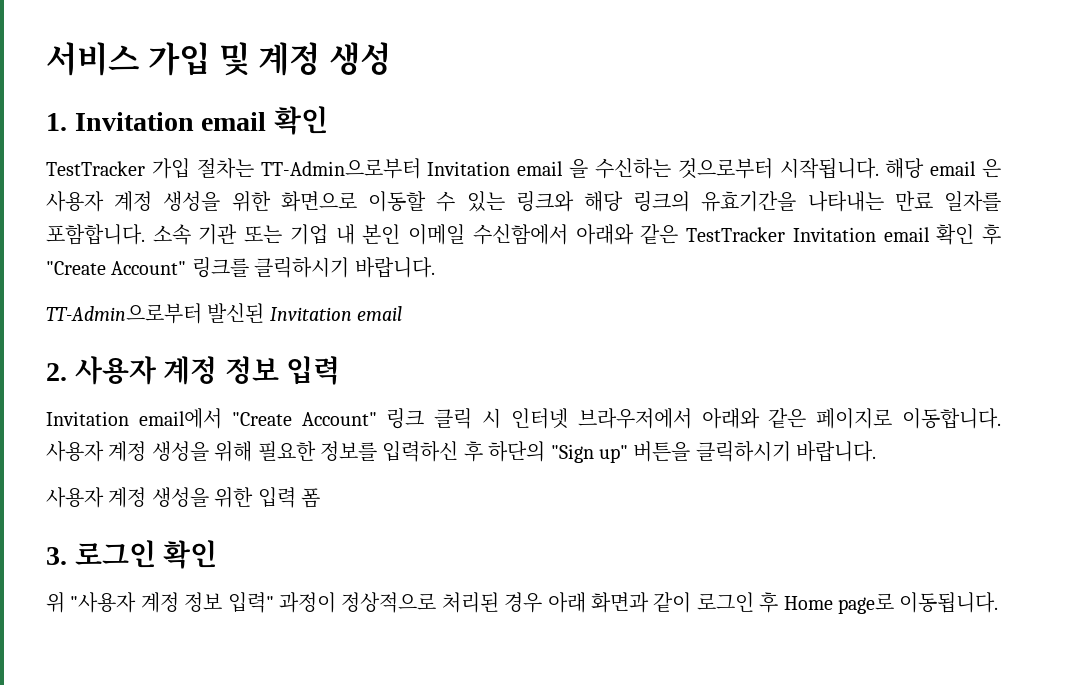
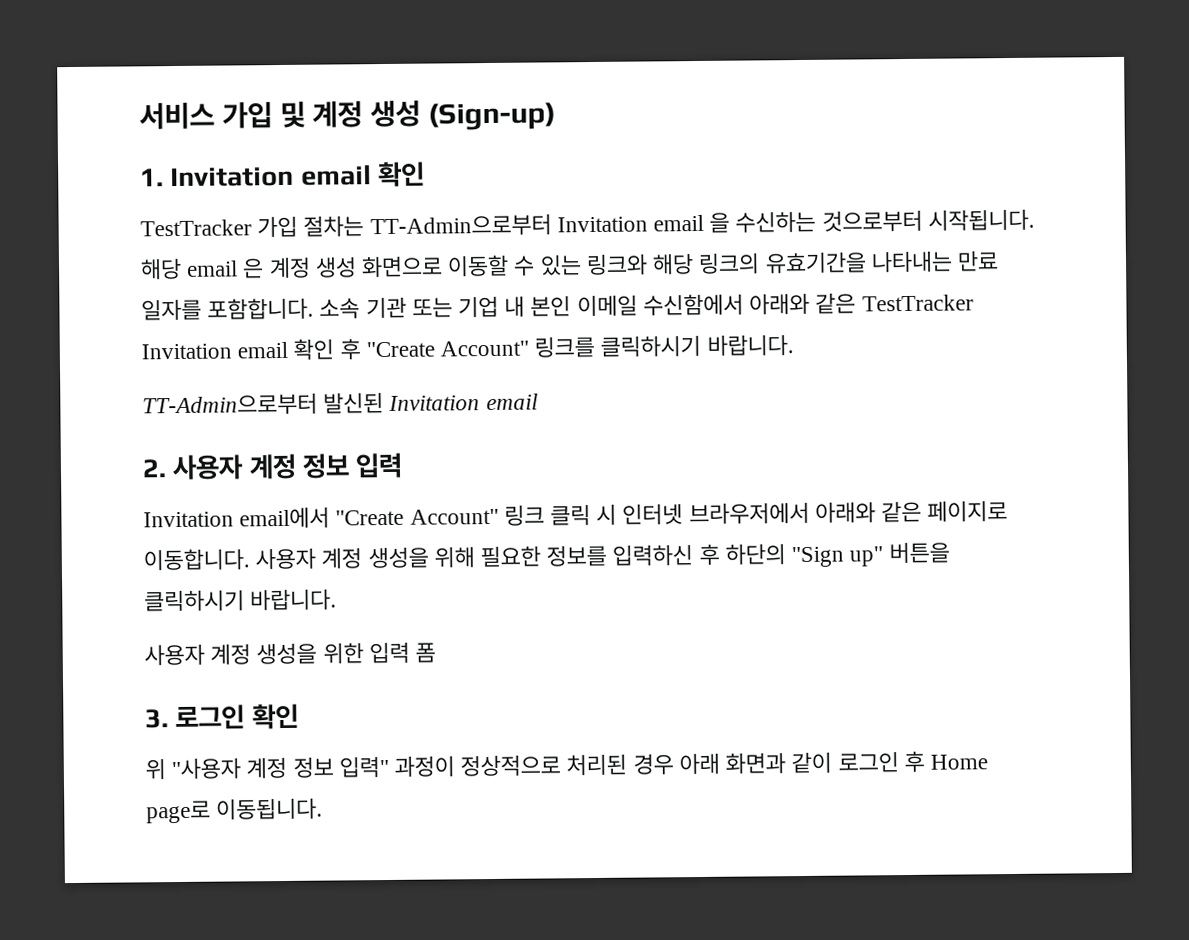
(392, 58) none -> [428,102,557,131] (Sign-up)
[46,191,271,212] 사용자 계정 생성을 위한 -> [268,256,357,279] 계정 생성

